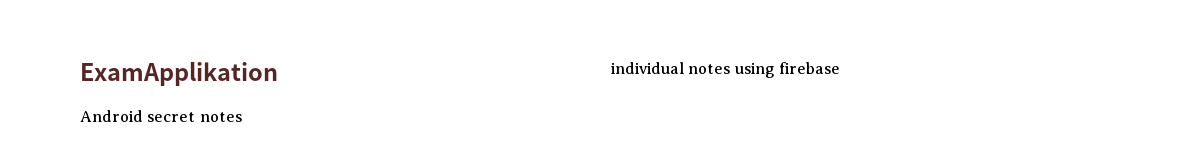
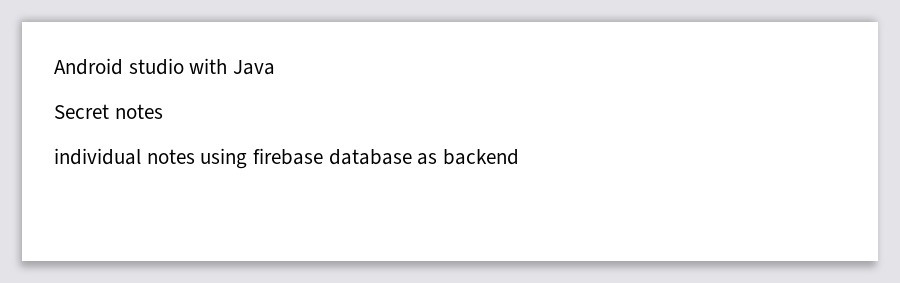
[80,61,278,86] [80,110,196,122] ExamApplikation // Android secret -> [54,58,276,75] [54,104,109,119] Android studio with Java // Secret
(840, 68) none -> [328,149,520,165] database as backend

